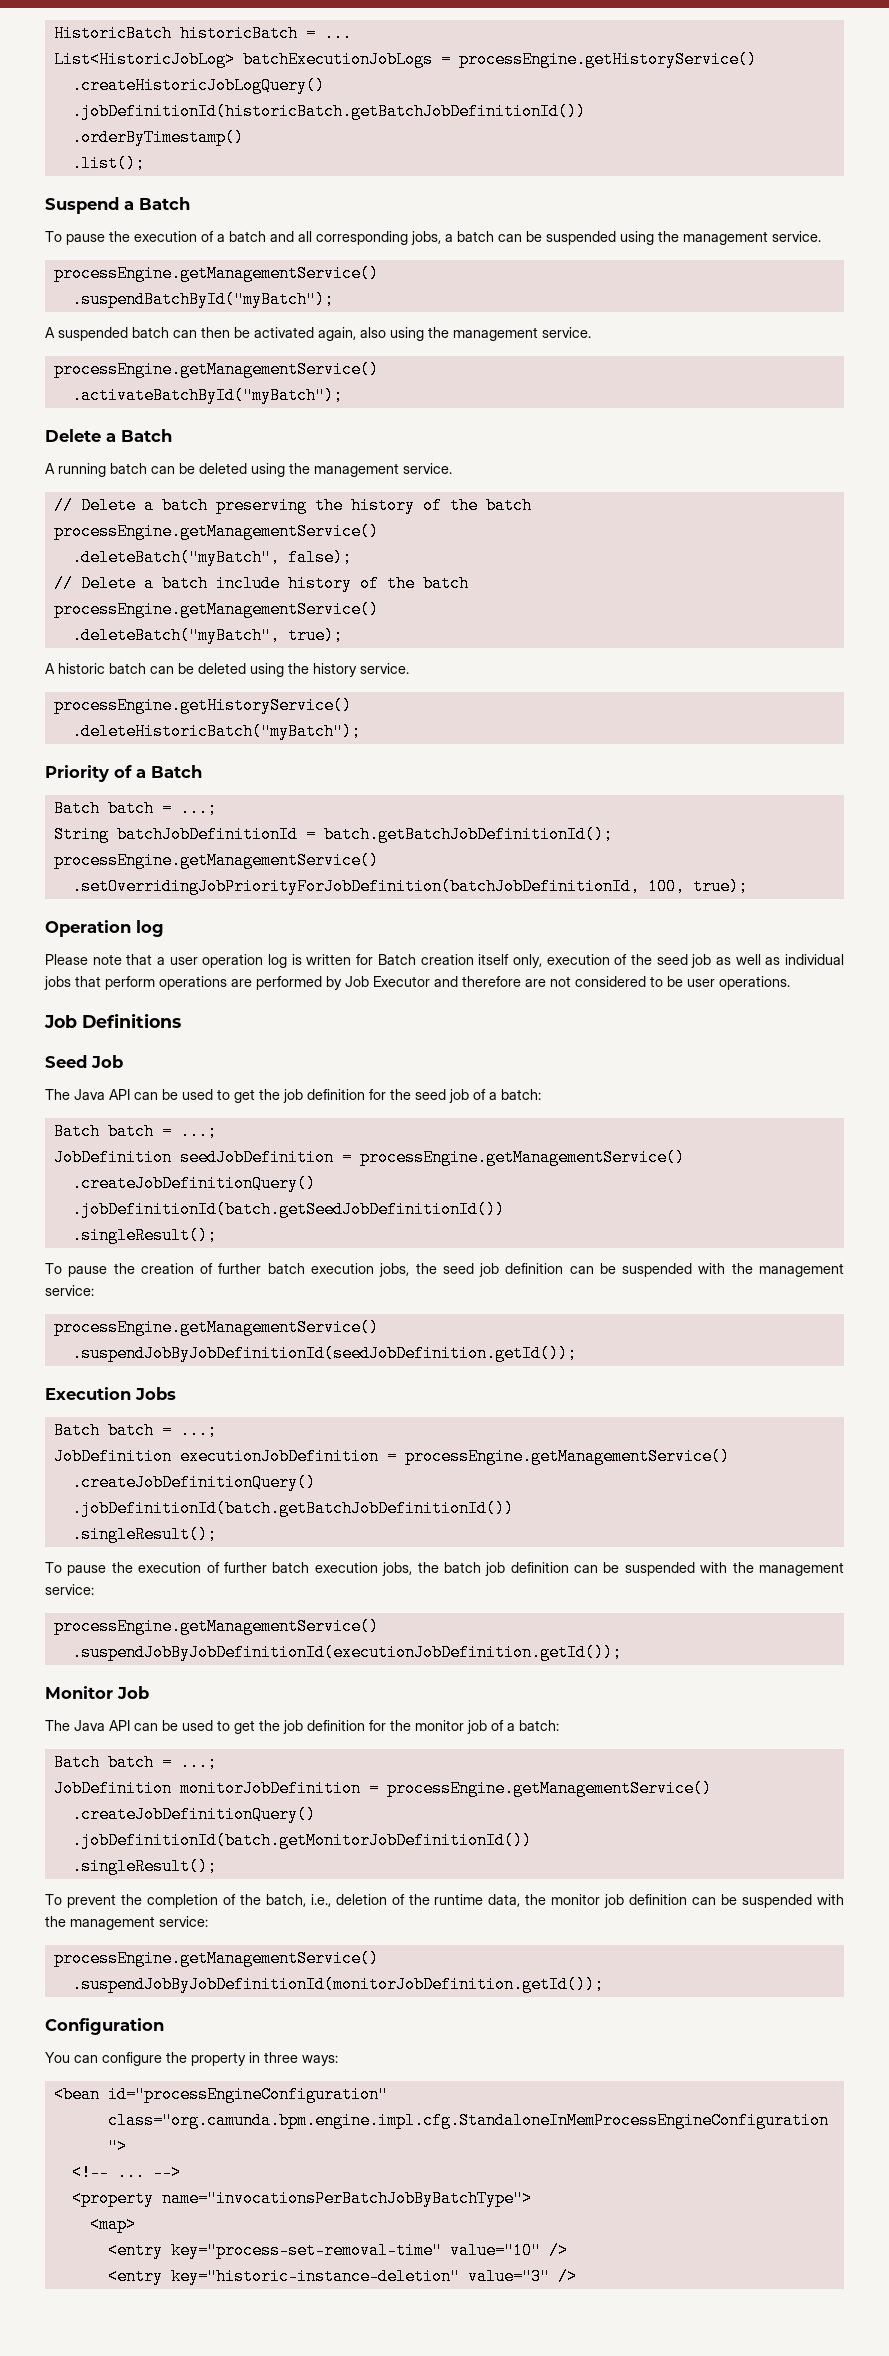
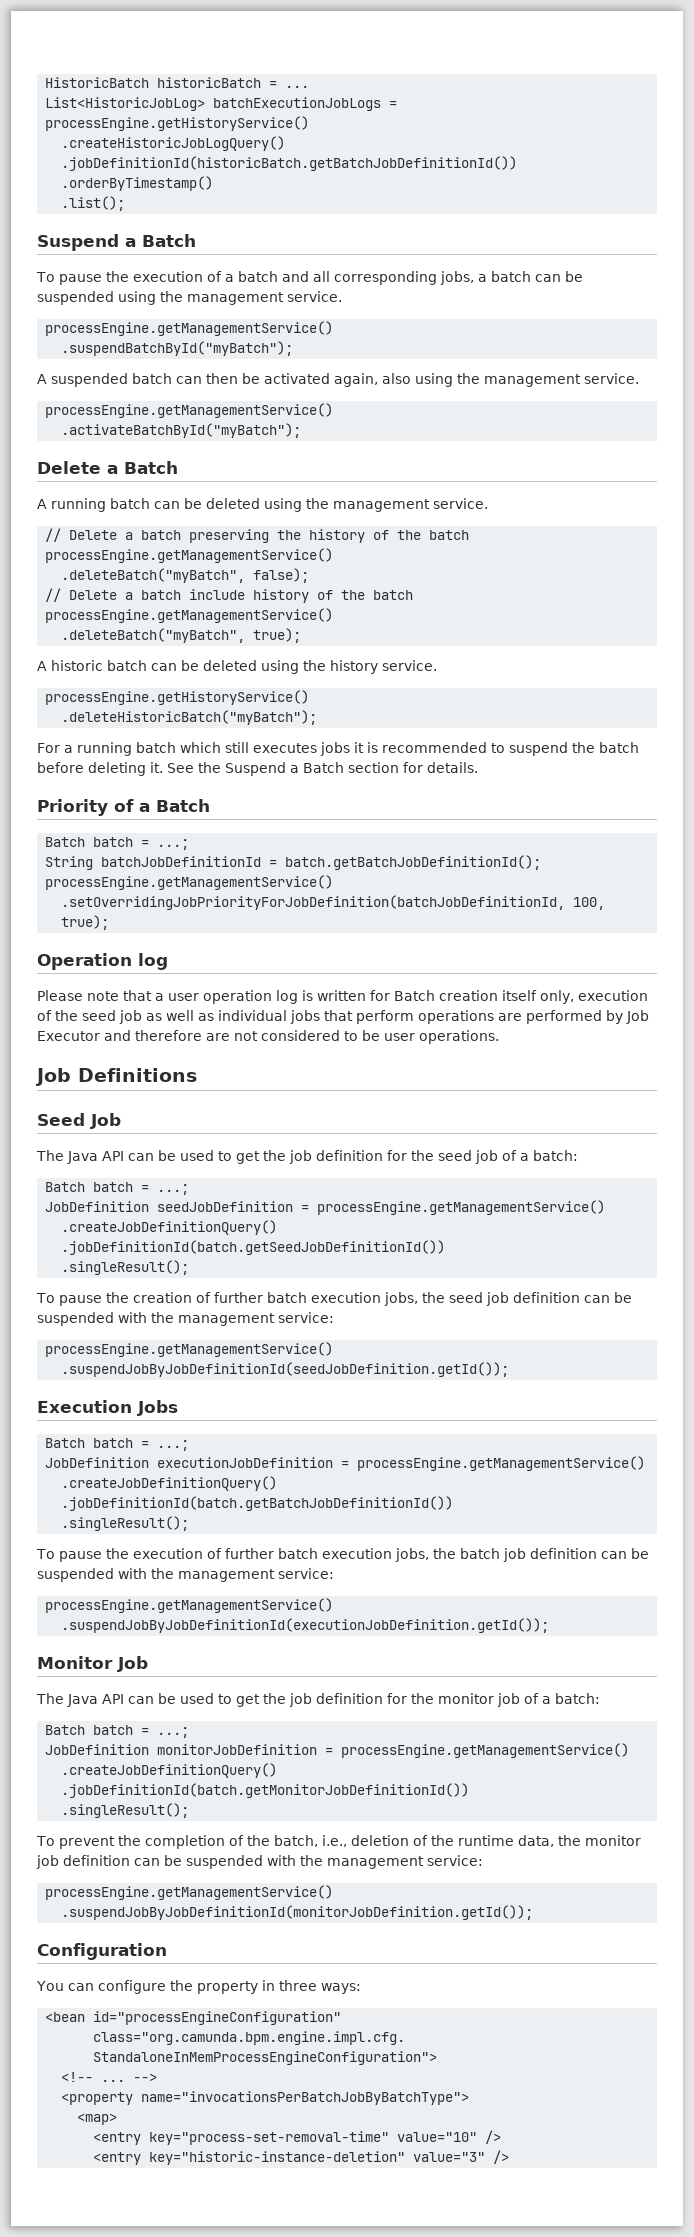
(361, 731) none -> [37,742,639,756] [37,762,478,776] // For a running batch which still executes jobs it is recommended to suspend the batch before deleting it. See the Suspend a Batch section for details.

